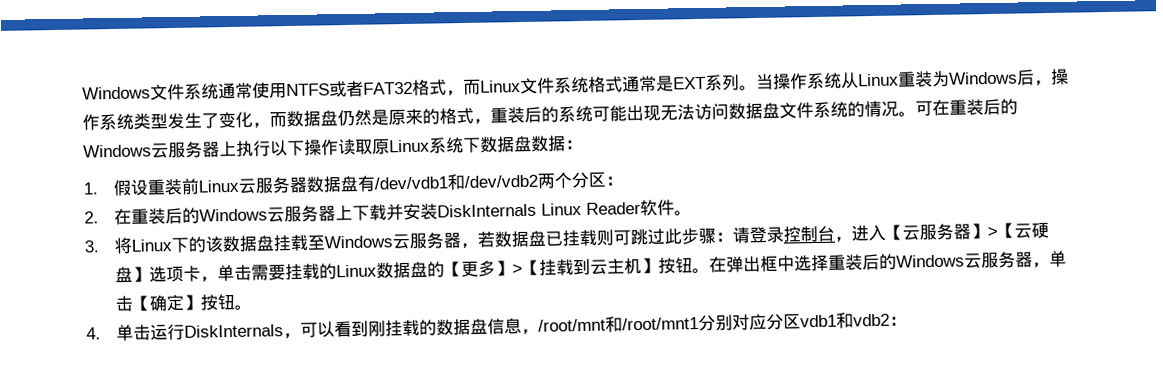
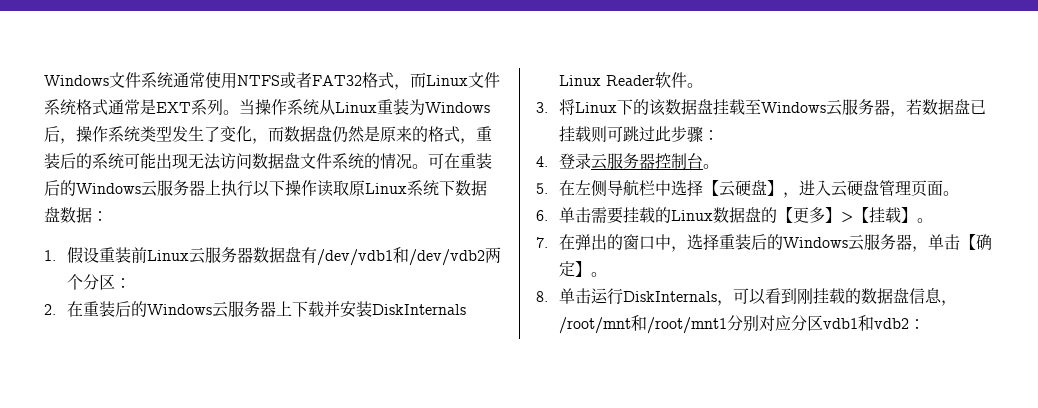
[732,221,1050,244] [115,265,219,283] 请登录控制台，进入【云服务器】>【云硬盘】选项卡， -> [536,153,720,170] [536,180,960,198] [536,210,548,221] // 4.登录云服务器控制台。 // 5.在左侧导航栏中选择【云硬盘】，进入云硬盘管理页面。 // 6.
[573,255,796,276] 到云主机】按钮。在弹出框中 -> [901,207,934,223] [536,234,688,252] 】。 // 7.在弹出的窗口中，
[200,293,253,311] [86,327,101,340] 按钮。 // 4. -> [591,272,608,277] [536,291,548,302] 。 // 8.

